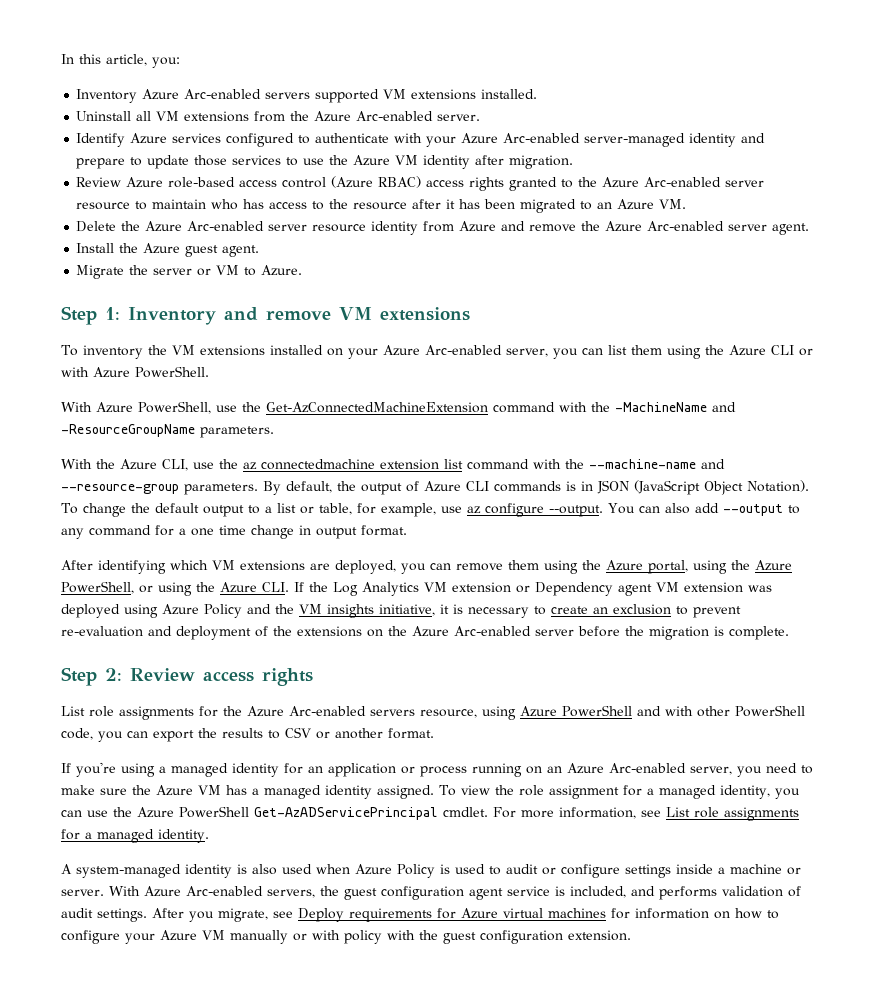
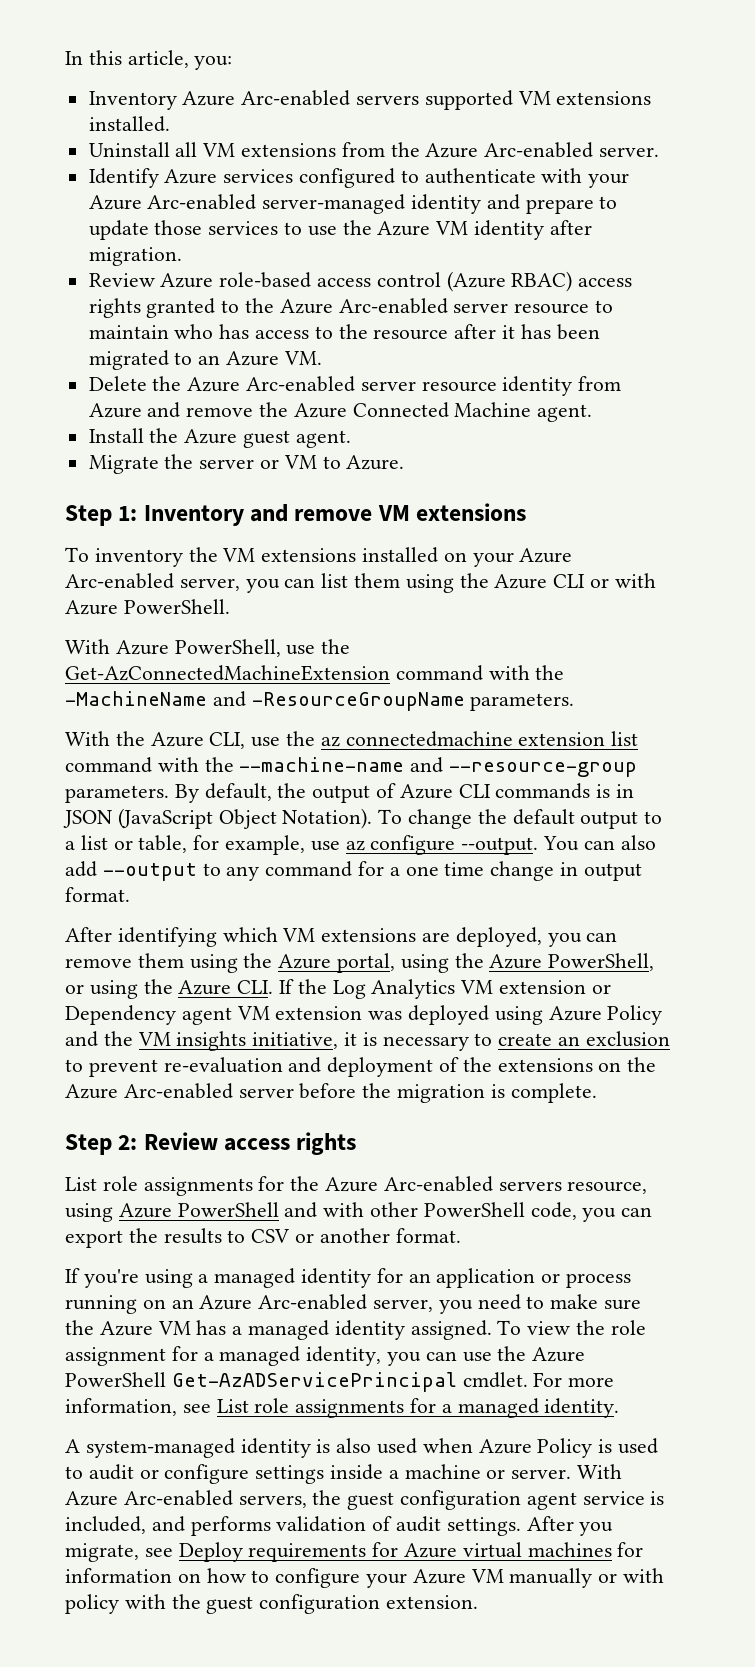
[647,221,768,231] Arc-enabled server -> [352,402,532,418] Connected Machine

